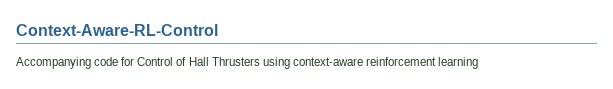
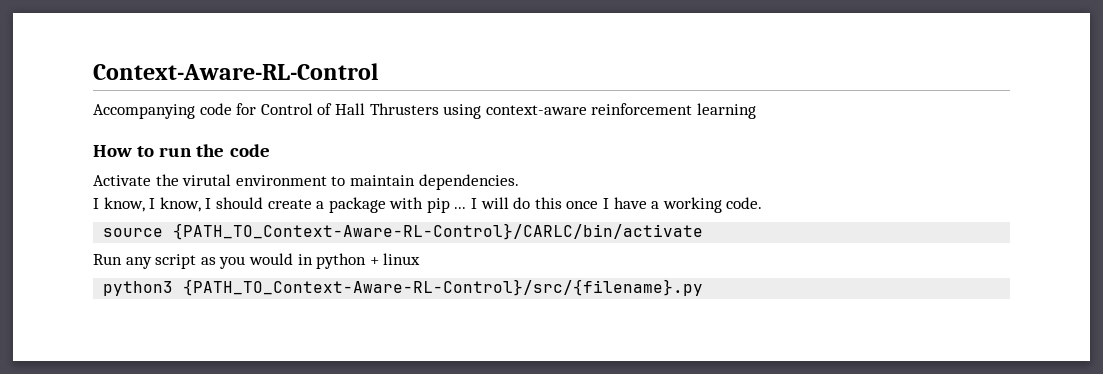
(479, 63) none -> [93,144,270,157] [93,174,519,190] [93,197,763,213] [103,223,704,240] [93,253,421,269] [103,279,704,296] // How to run the code // Activate the virutal environment to maintain dependencies. // I know, I know, I should create a package with pip ... I will do this once I have a working code. // source {PATH_TO_Context-Aware-RL-Control}/CARLC/bin/activate // Run any script as you would in python + linux // python3 {PATH_TO_Context-Aware-RL-Control}/src/{filename}.py

